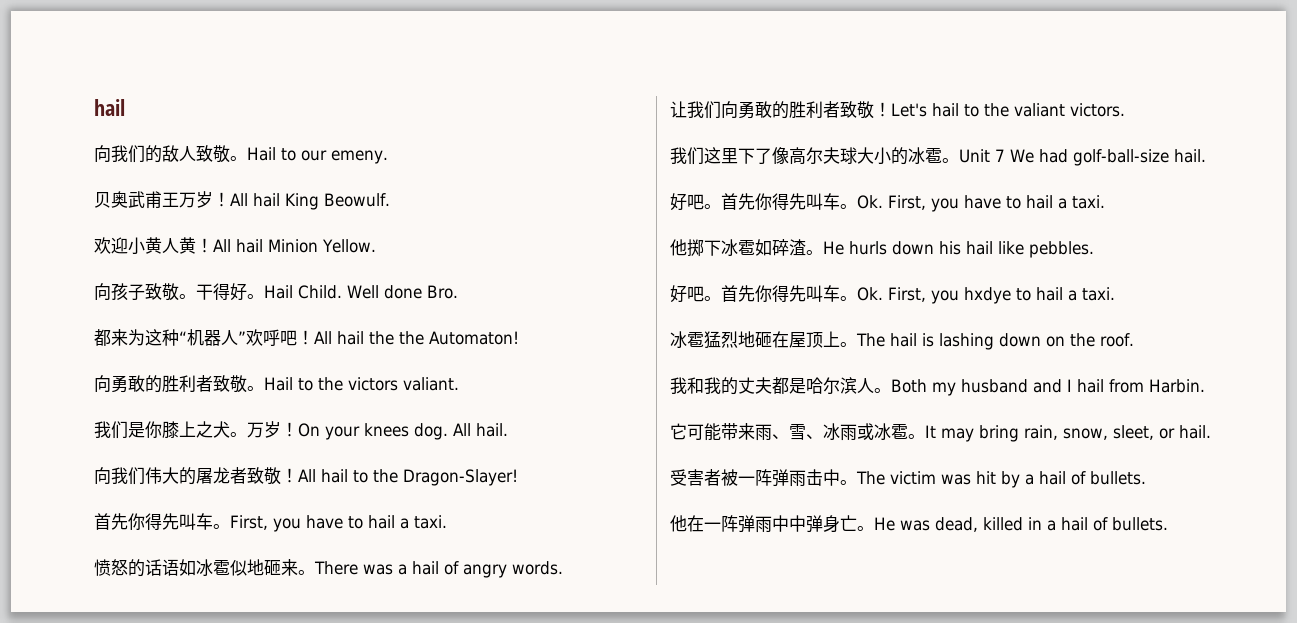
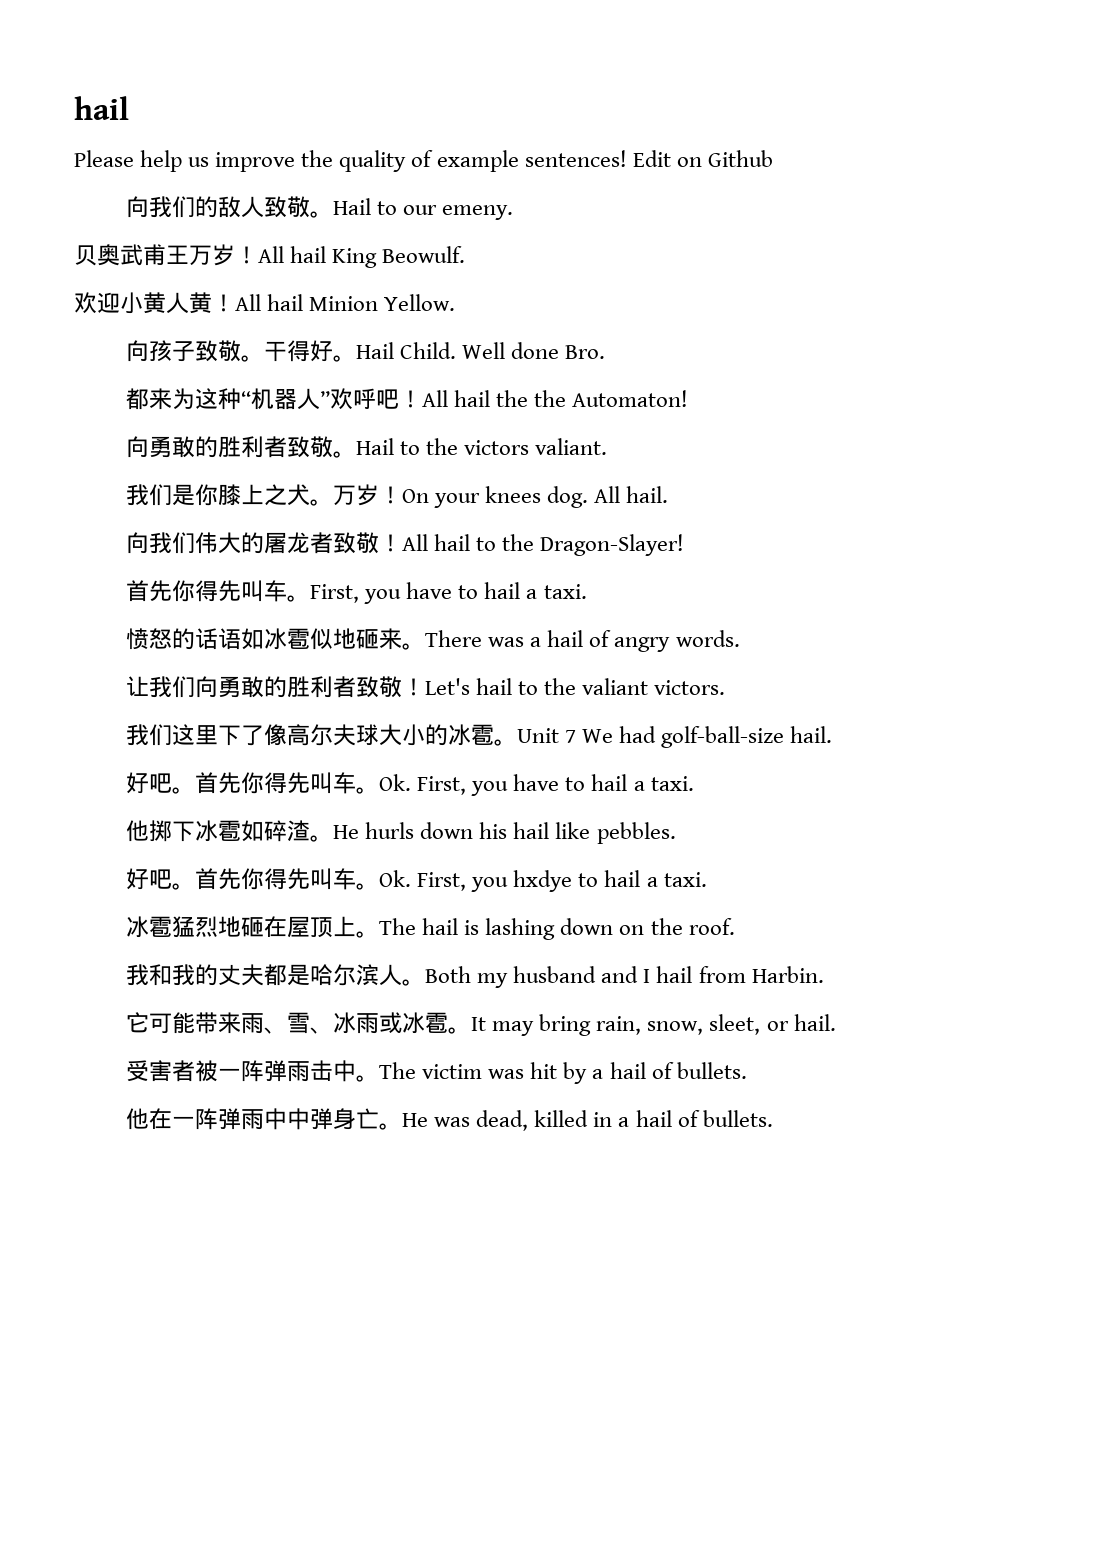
[94,99,125,116] hail -> [74,96,129,120] [74,150,773,172] hail // Please help us improve the quality of example sentences! Edit on Github

